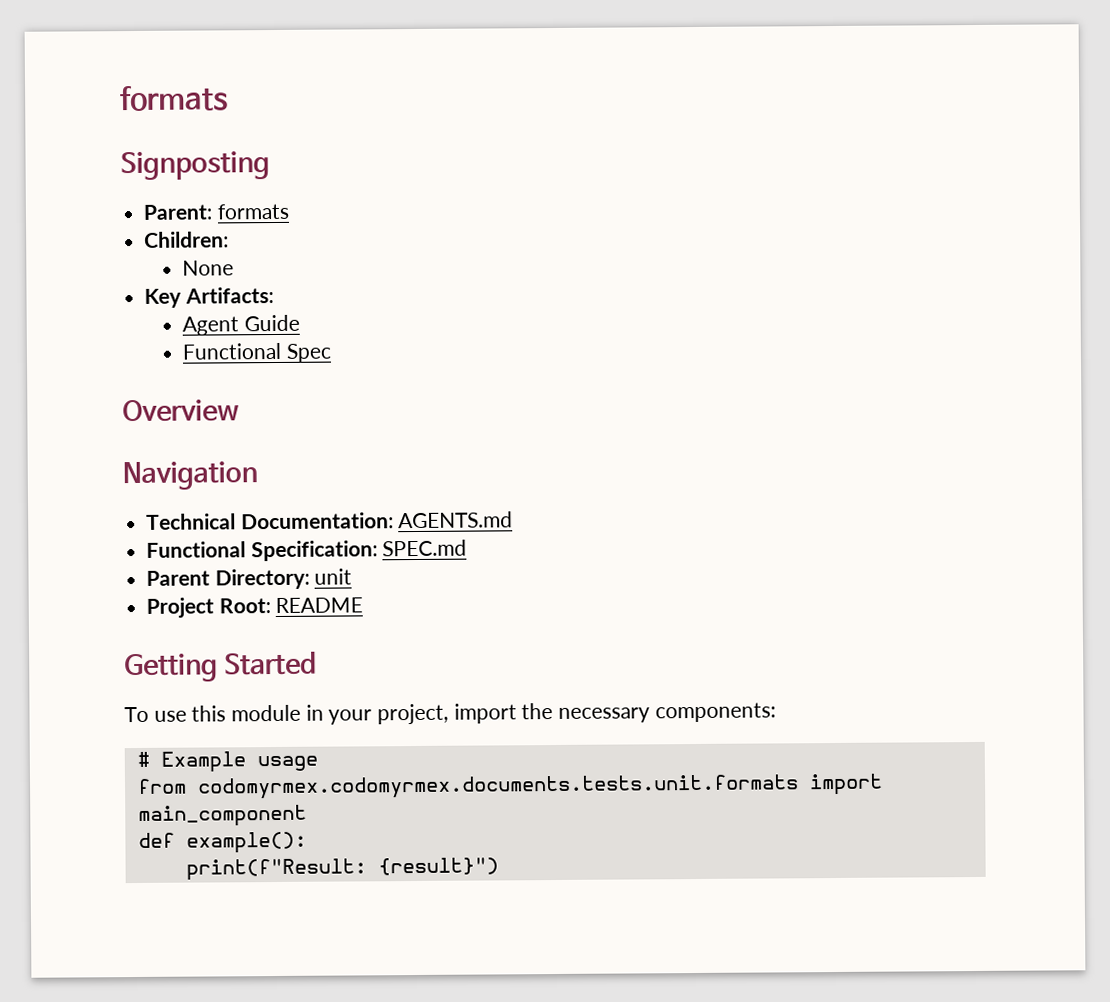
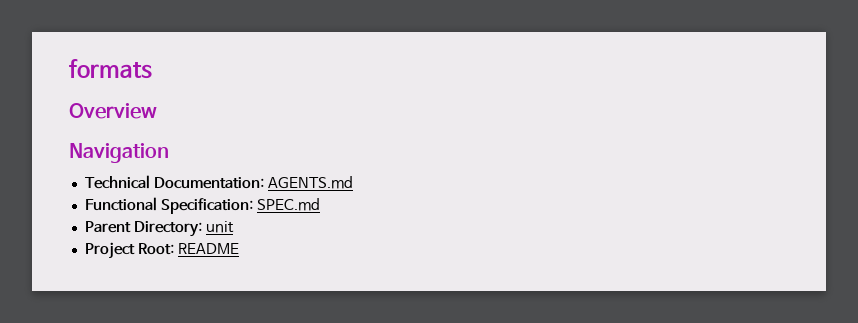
[120,85,228,112] [120,151,270,181] [143,203,289,220] [144,231,230,248] [182,260,235,276] [144,287,274,308] [182,314,300,336] [182,342,332,363] formats // Signposting // Parent: formats // Children: // None // Key Artifacts: // Agent Guide // Functional Spec -> [69,59,152,79] formats
[124,651,318,683] [124,702,776,725] [136,751,318,773] [136,773,883,800] [137,804,307,827] [137,831,307,854] [185,857,499,881] // Getting Started // To use this module in your project, import the necessary components: // # Example usage // from codomyrmex.codomyrmex.documents.tests.unit.formats import main_component // def example(): // print(f"Result: {result}") -> (239, 248) none

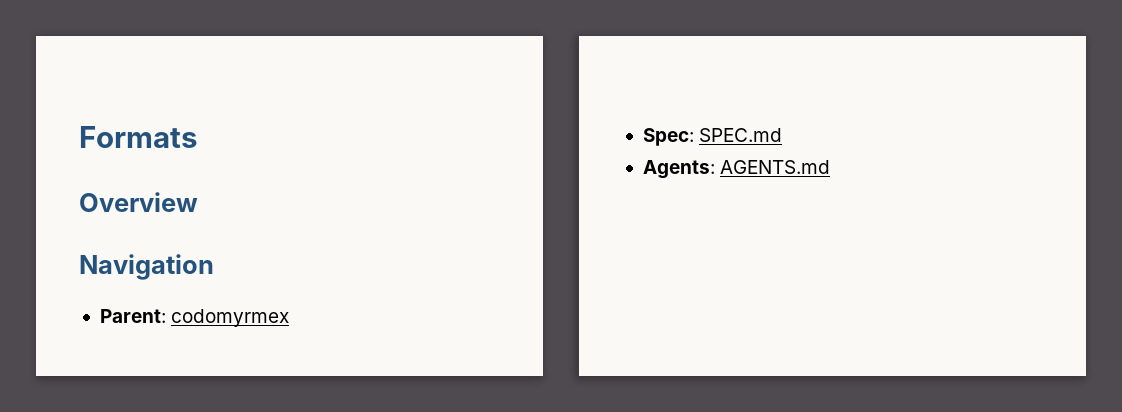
[69,59,152,79] formats -> [79,126,198,148] Formats
[84,175,353,189] [84,197,320,214] [84,221,234,237] [84,242,239,259] Technical Documentation: AGENTS.md // Functional Specification: SPEC.md // Parent Directory: unit // Project Root: README -> [99,309,290,327] [642,128,783,146] [642,160,831,179] Parent: codomyrmex // Spec: SPEC.md // Agents: AGENTS.md

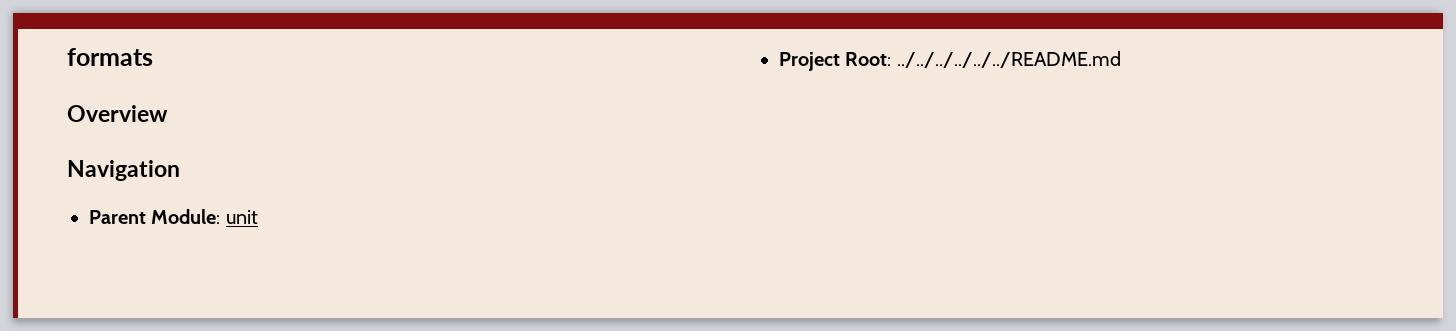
[79,126,198,148] Formats -> [67,48,153,66] formats
[99,309,290,327] [642,128,783,146] [642,160,831,179] Parent: codomyrmex // Spec: SPEC.md // Agents: AGENTS.md -> [89,209,258,224] [779,51,1121,71] Parent Module: unit // Project Root: ../../../../../../README.md

